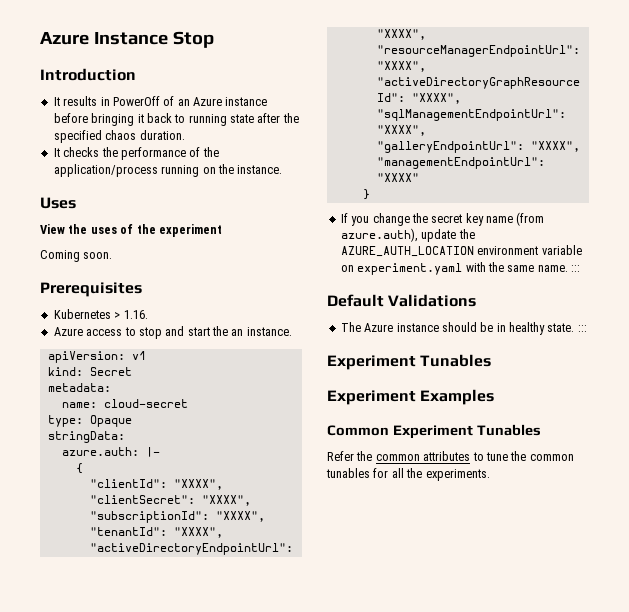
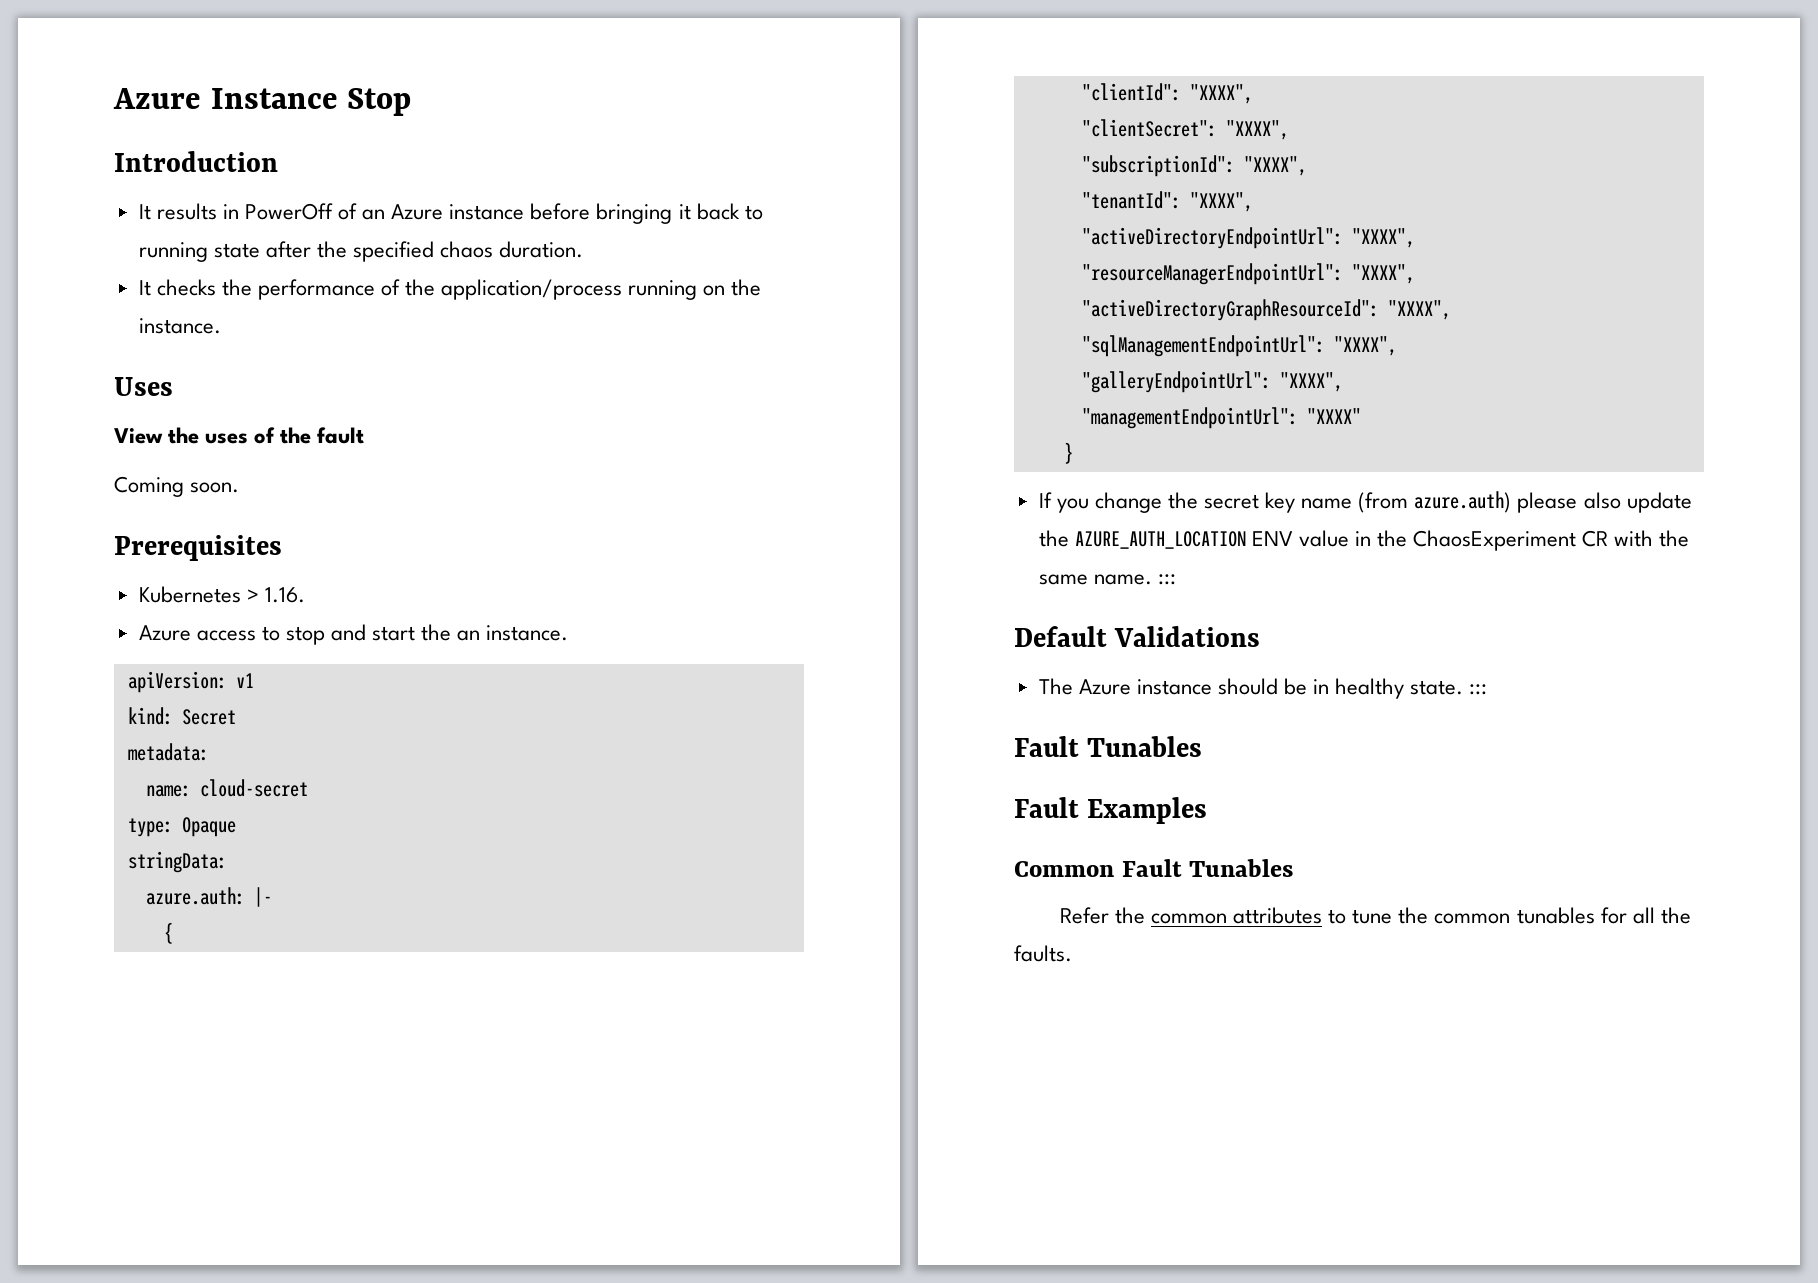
[158,224,222,237] experiment -> [317,427,365,444] fault
[340,228,475,242] [340,245,582,257] [340,263,463,275] azure.auth), update the AZURE_AUTH_LOCATION environment variable on experiment.yaml -> [1414,491,1692,513] [1038,530,1609,551] azure.auth) please also update the AZURE_AUTH_LOCATION ENV value in the ChaosExperiment CR
[327,354,492,370] [327,390,416,405] Experiment Tunables // Experiment -> [1014,736,1203,757] [1014,797,1079,818] Fault Tunables // Fault
[392,425,473,439] Experiment -> [1121,859,1182,877] Fault
[425,469,490,481] experiments. -> [1014,945,1072,962] faults.

